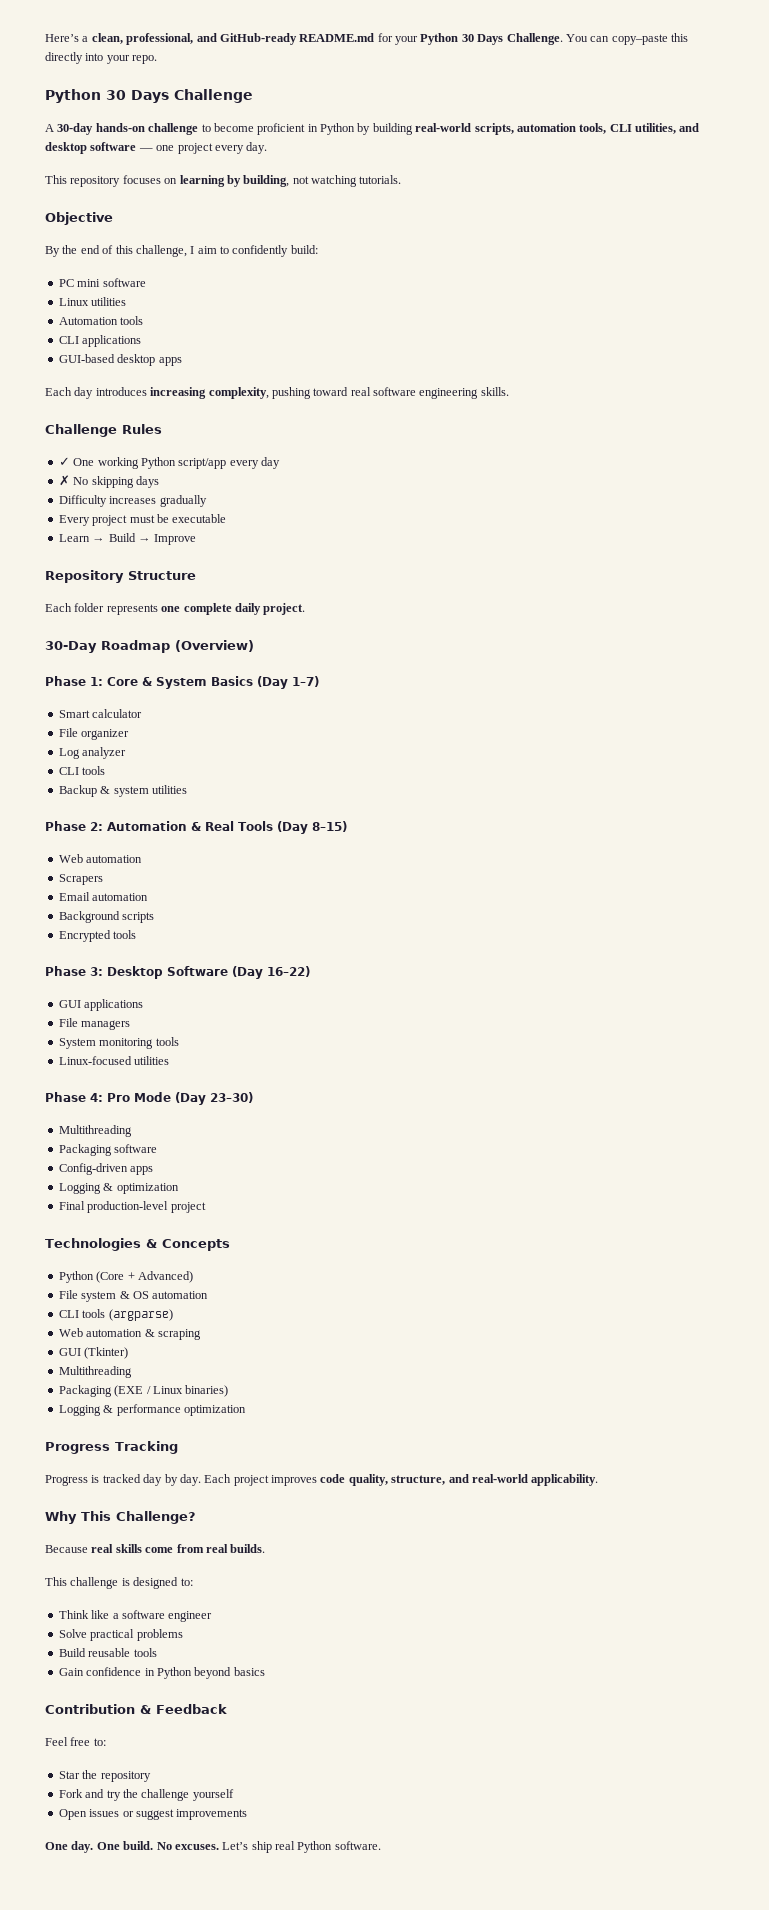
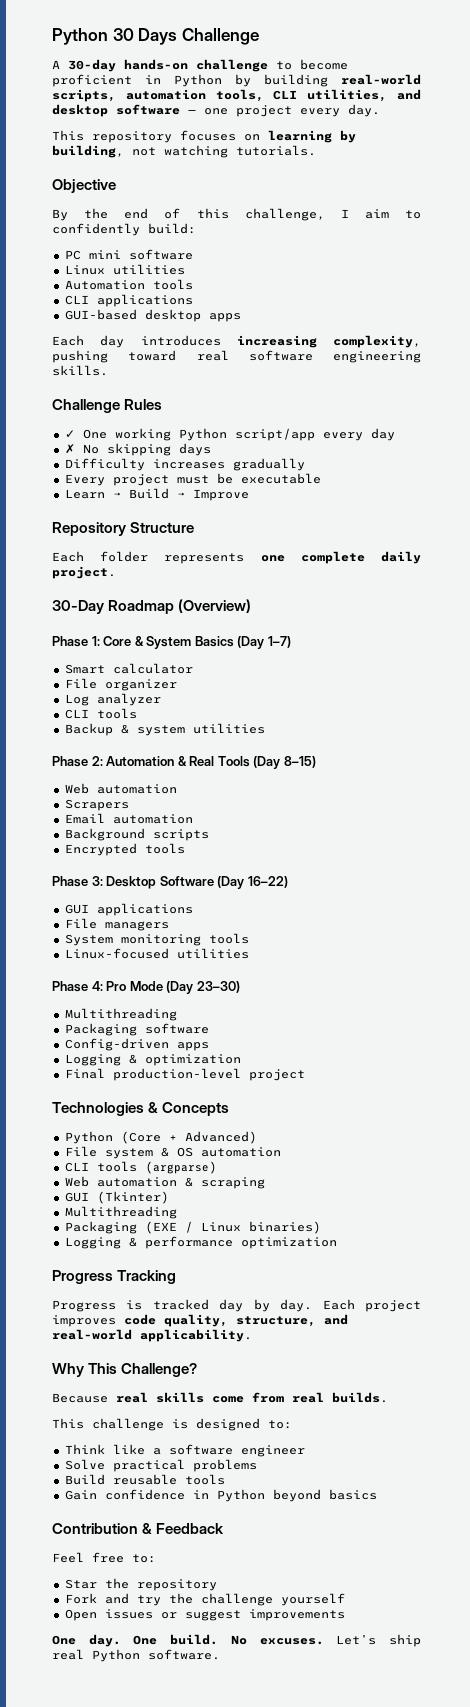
[45,33,688,45] [45,52,158,64] Here’s a clean, professional, and GitHub-ready README.md for your Python 30 Days Challenge. You can copy–paste this directly into your repo. // -> (52, 36) none

